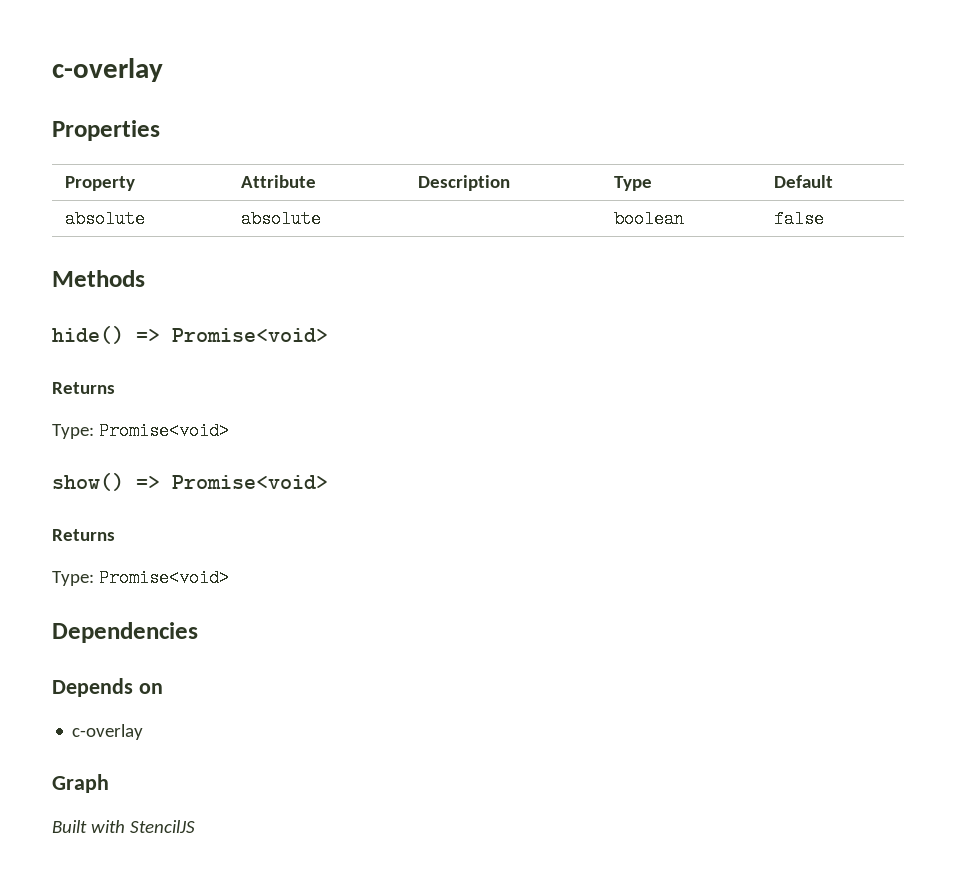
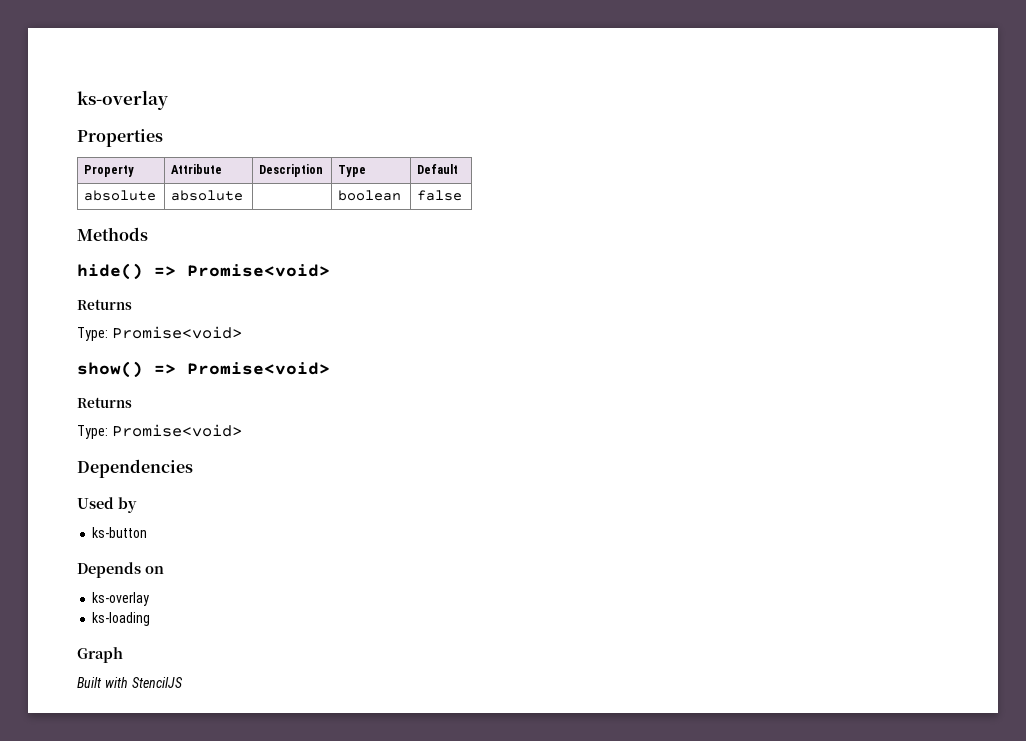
[52,58,163,82] c-overlay -> [77,90,168,110] ks-overlay
(198, 632) none -> [77,497,137,513] [92,527,148,538] // Used by // ks-button
[72,724,144,740] c-overlay -> [92,592,150,606] [92,612,151,626] ks-overlay // ks-loading

